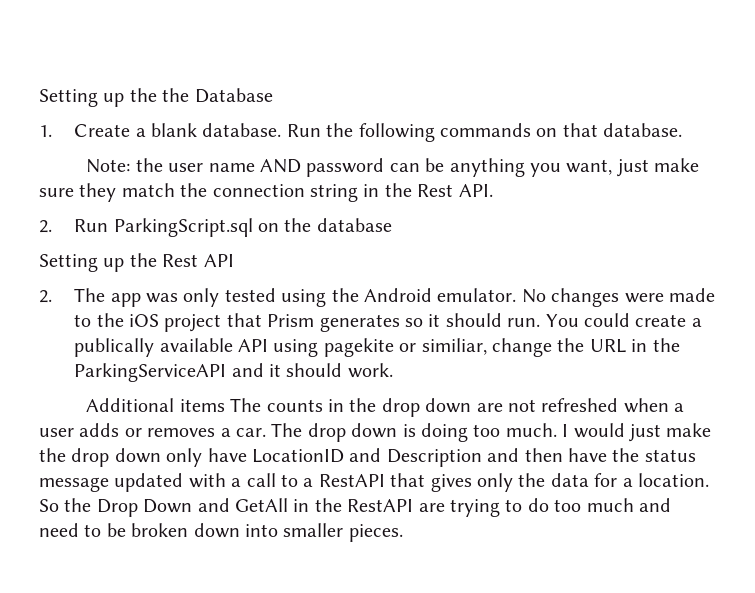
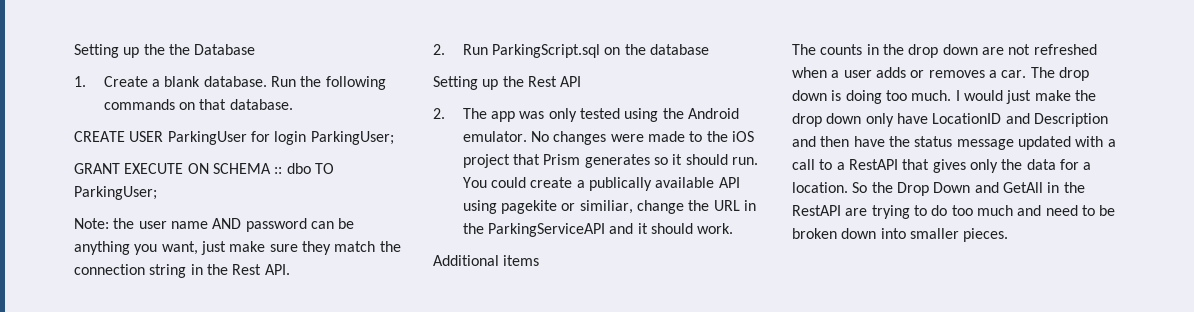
(683, 130) none -> [74,131,394,145] [74,163,334,174] [74,186,157,200] // CREATE USER ParkingUser for login ParkingUser; // GRANT EXECUTE ON SCHEMA :: dbo TO ParkingUser;
(225, 405) none -> (540, 260) //

